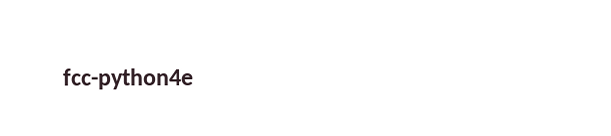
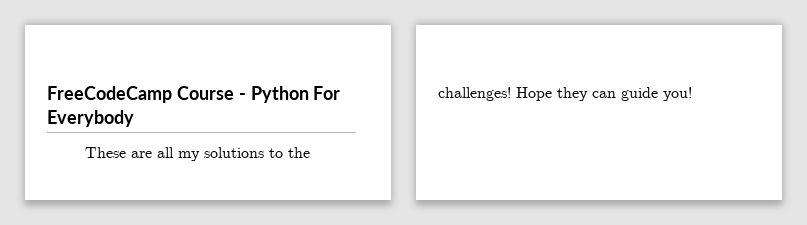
[63,68,194,90] fcc-python4e -> [47,86,341,103] [47,110,134,127] [84,147,310,161] [438,87,692,101] FreeCodeCamp Course - Python For Everybody // These are all my solutions to the challenges! Hope they can guide you!

